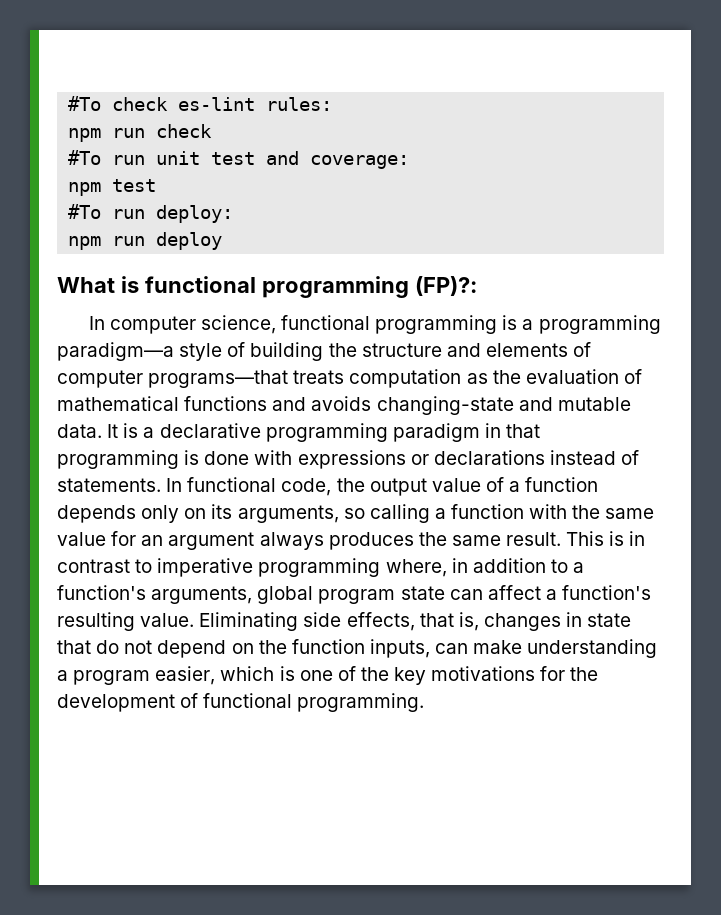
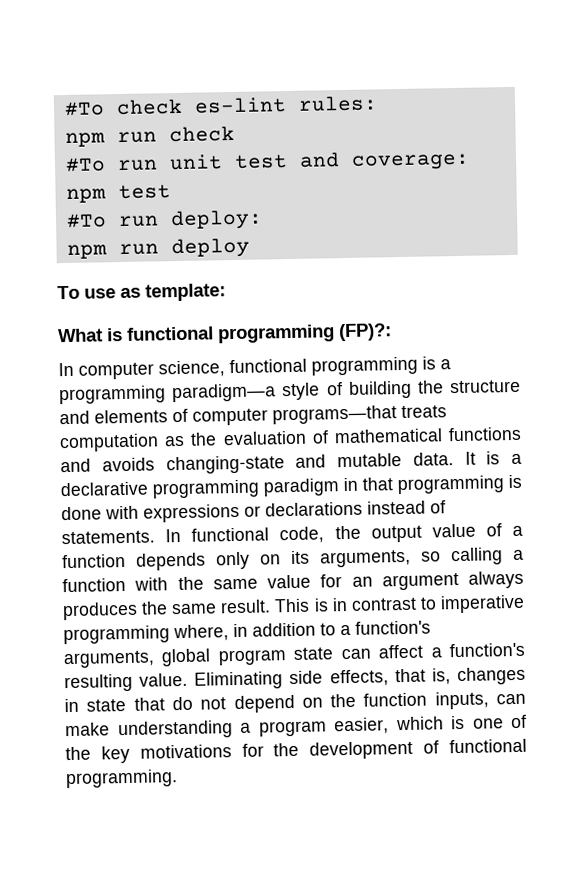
(223, 241) none -> [57,283,226,302] // To use as template:

